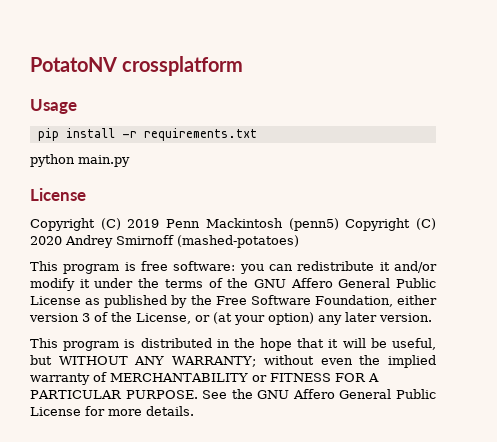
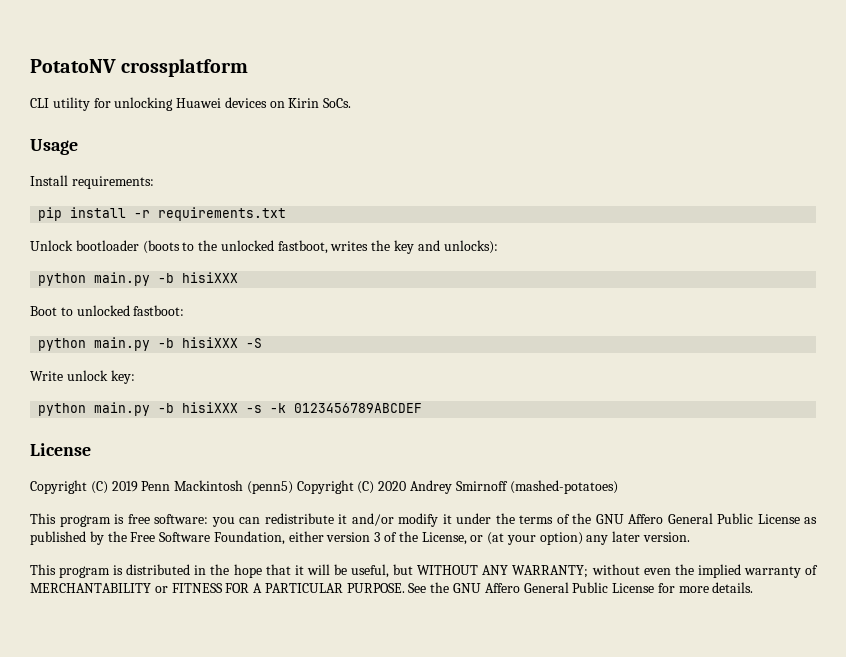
(244, 66) none -> [30,97,352,111] // CLI utility for unlocking Huawei devices on Kirin SoCs.
(77, 106) none -> [30,175,154,189] // Install requirements:
[30,154,130,167] python main.py -> [30,240,498,254] [38,272,239,286] [30,305,185,316] [38,337,263,351] [30,370,135,384] [38,402,423,416] Unlock bootloader (boots to the unlocked fastboot, writes the key and unlocks): // python main.py -b hisiXXX // Boot to unlocked fastboot: // python main.py -b hisiXXX -S // Write unlock key: // python main.py -b hisiXXX -s -k 0123456789ABCDEF

